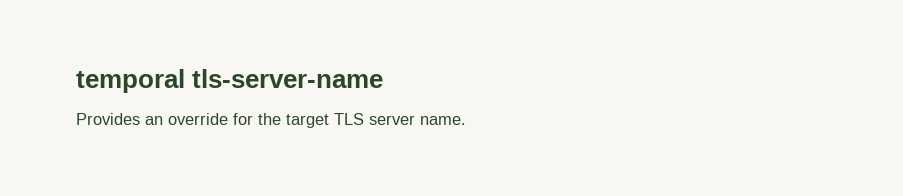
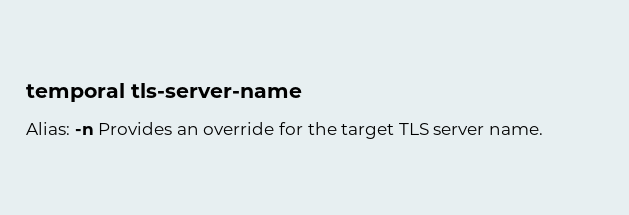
(384, 78) none -> [26,122,94,135] Alias: -n

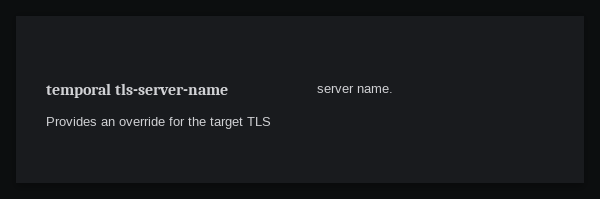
[26,122,94,135] Alias: -n -> (229, 89) none

